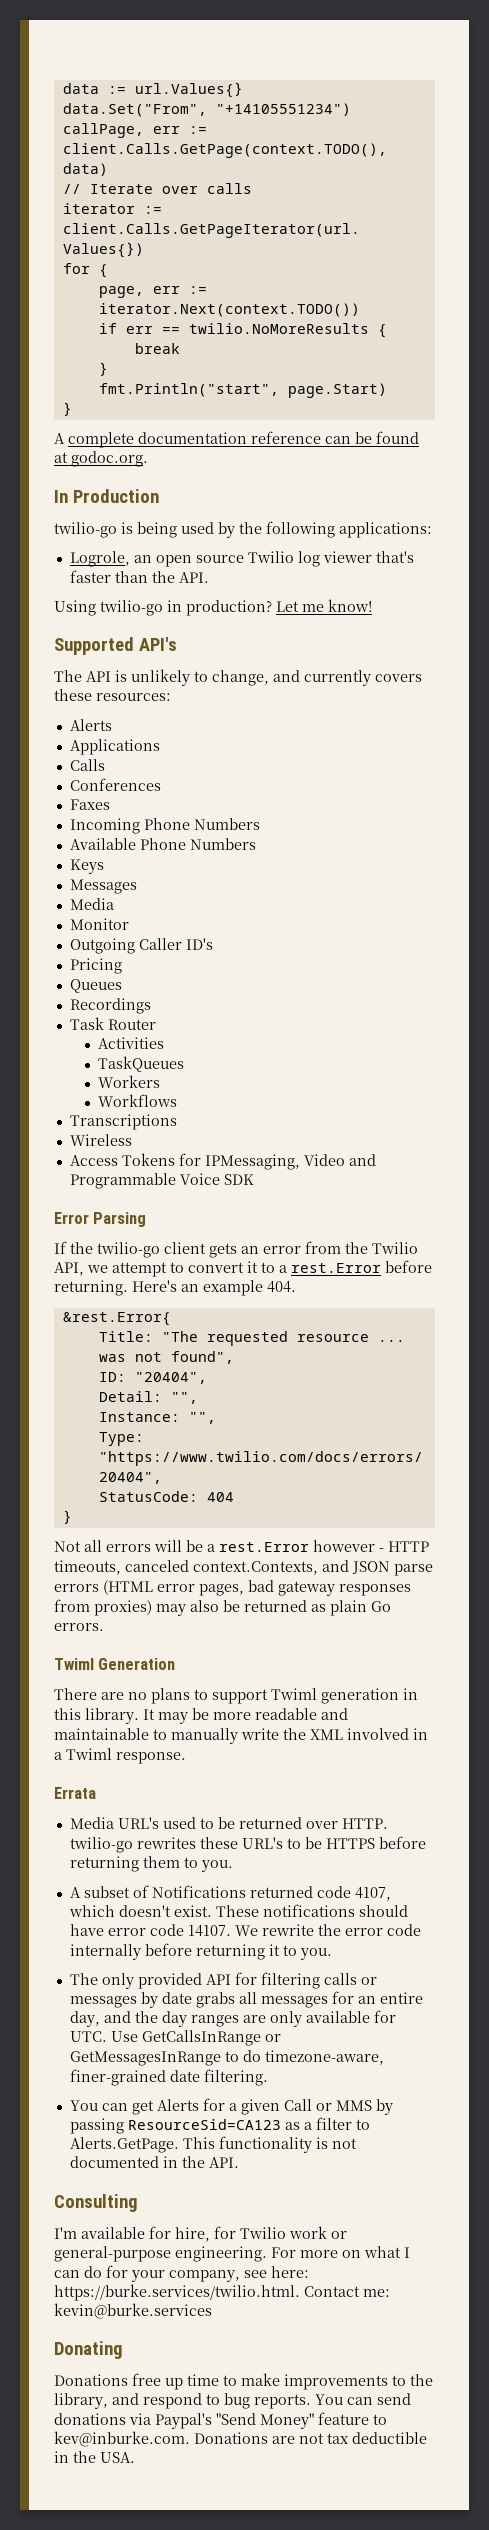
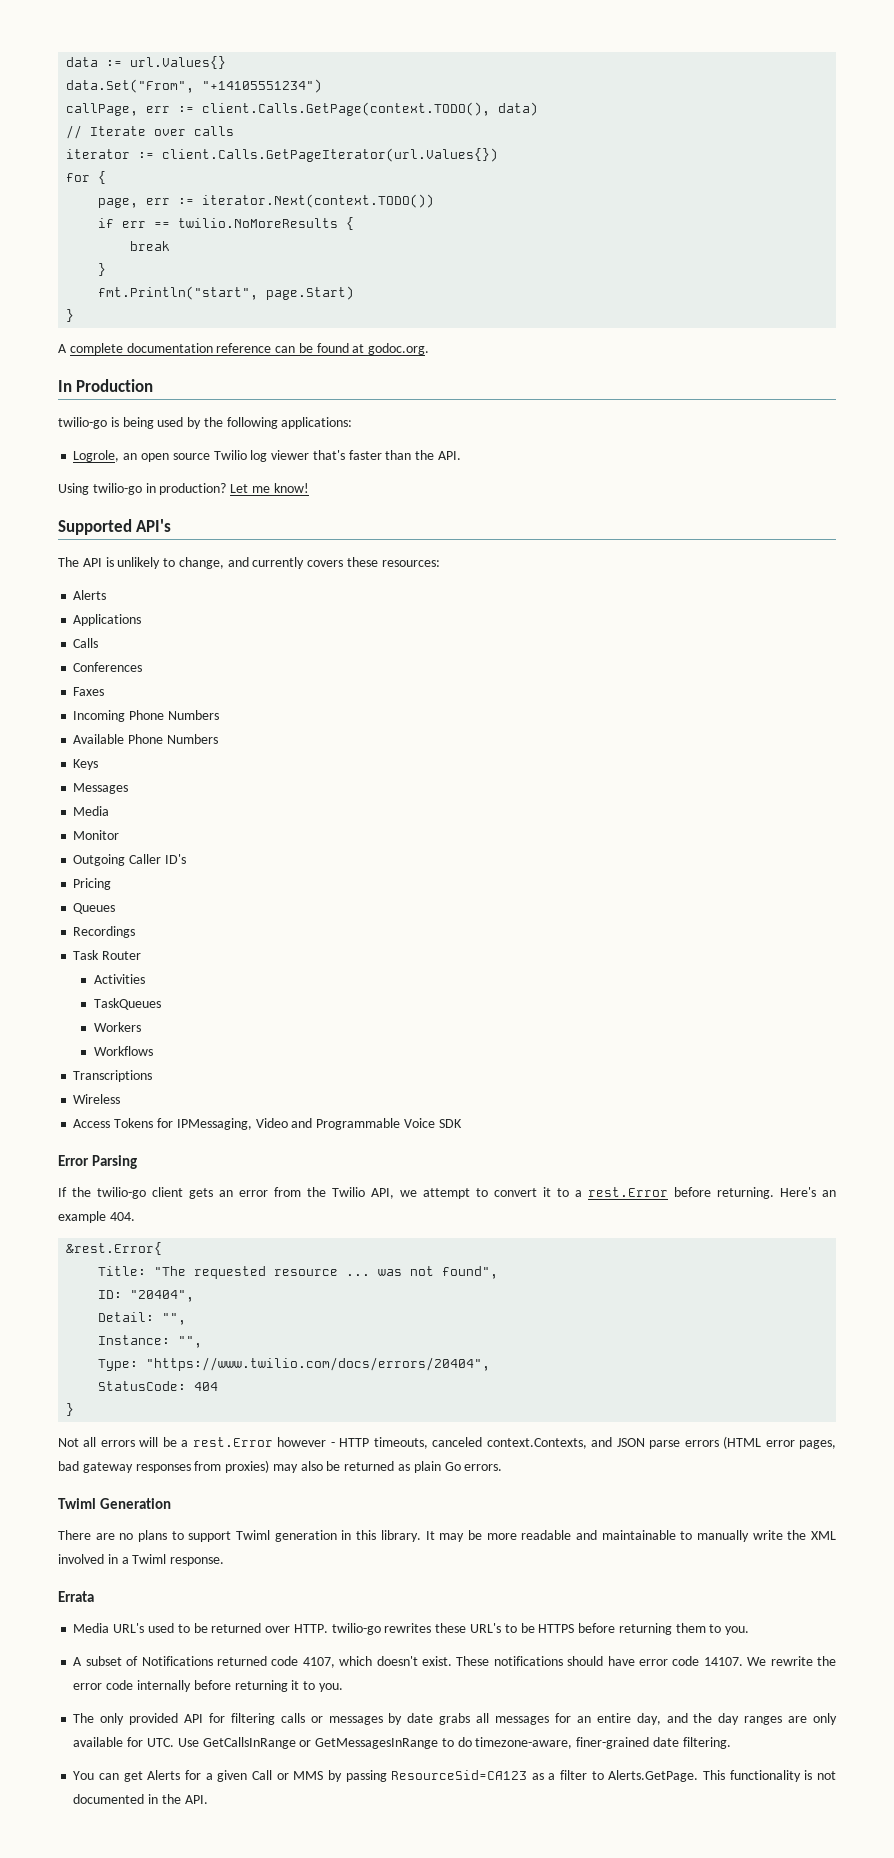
[54,2194,138,2212] [54,2226,347,2242] [54,2246,410,2262] [54,2265,309,2282] [54,2284,390,2301] [54,2303,212,2319] [54,2341,123,2359] [54,2373,433,2390] [54,2393,411,2409] [54,2412,387,2429] [54,2431,427,2447] [54,2451,135,2463] // Consulting // I'm available for hire, for Twilio work or general-purpose engineering. For more on what I can do for your company, see here: https://burke.services/twilio.html. Contact me: kevin@burke.services // Donating // Donations free up time to make improvements to the library, and respond to bug reports. You can send donations via Paypal's "Send Money" feature to kev@inburke.com. Donations are not tax deductible in the USA. -> (208, 1799) none

